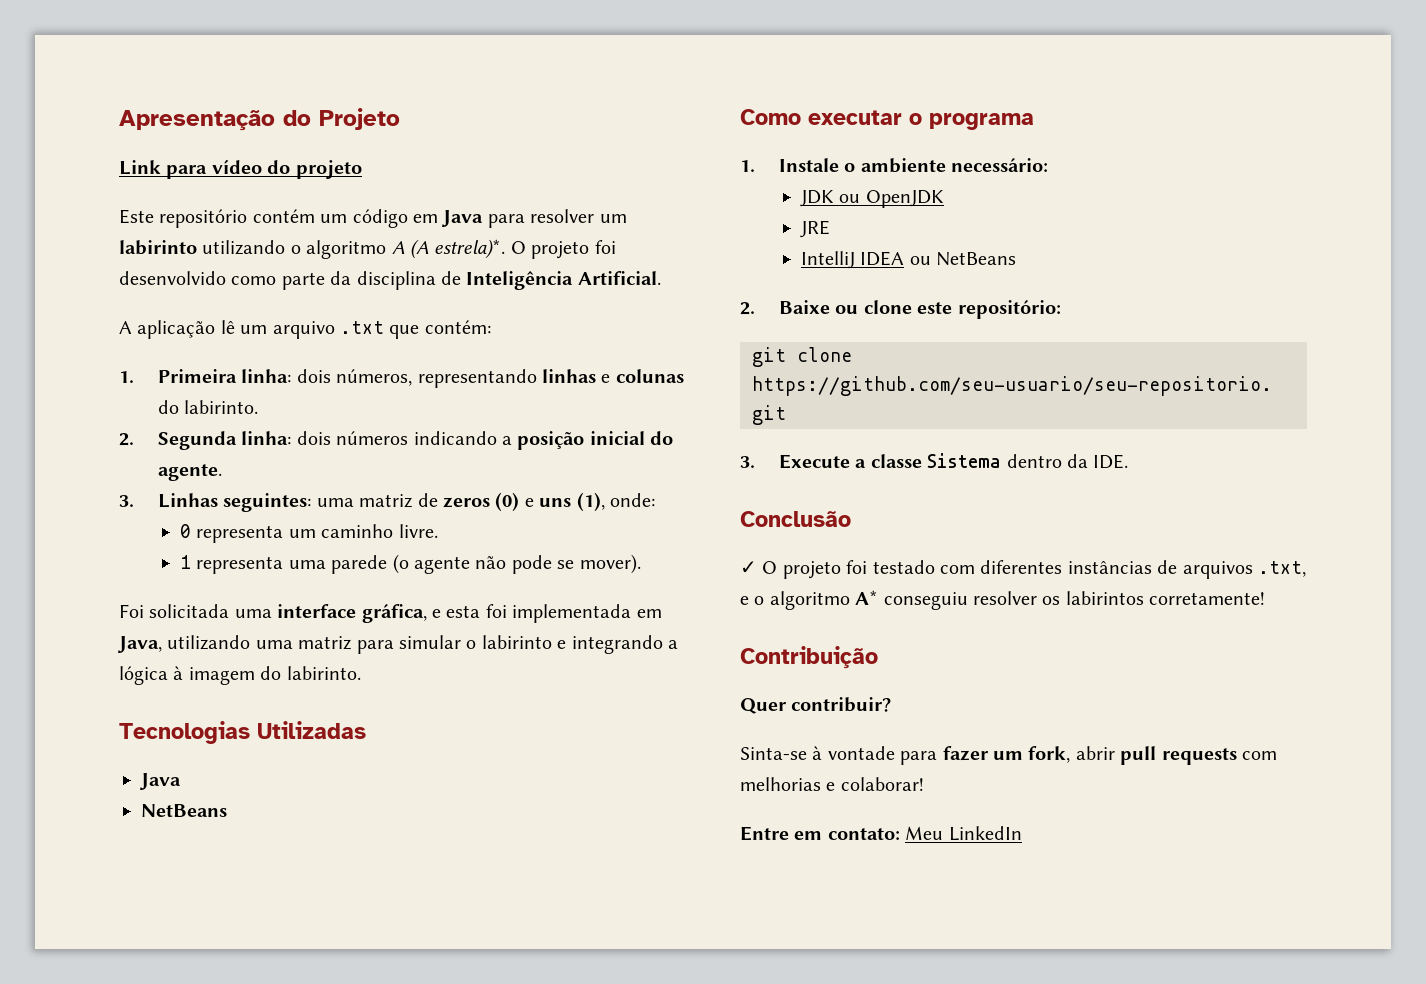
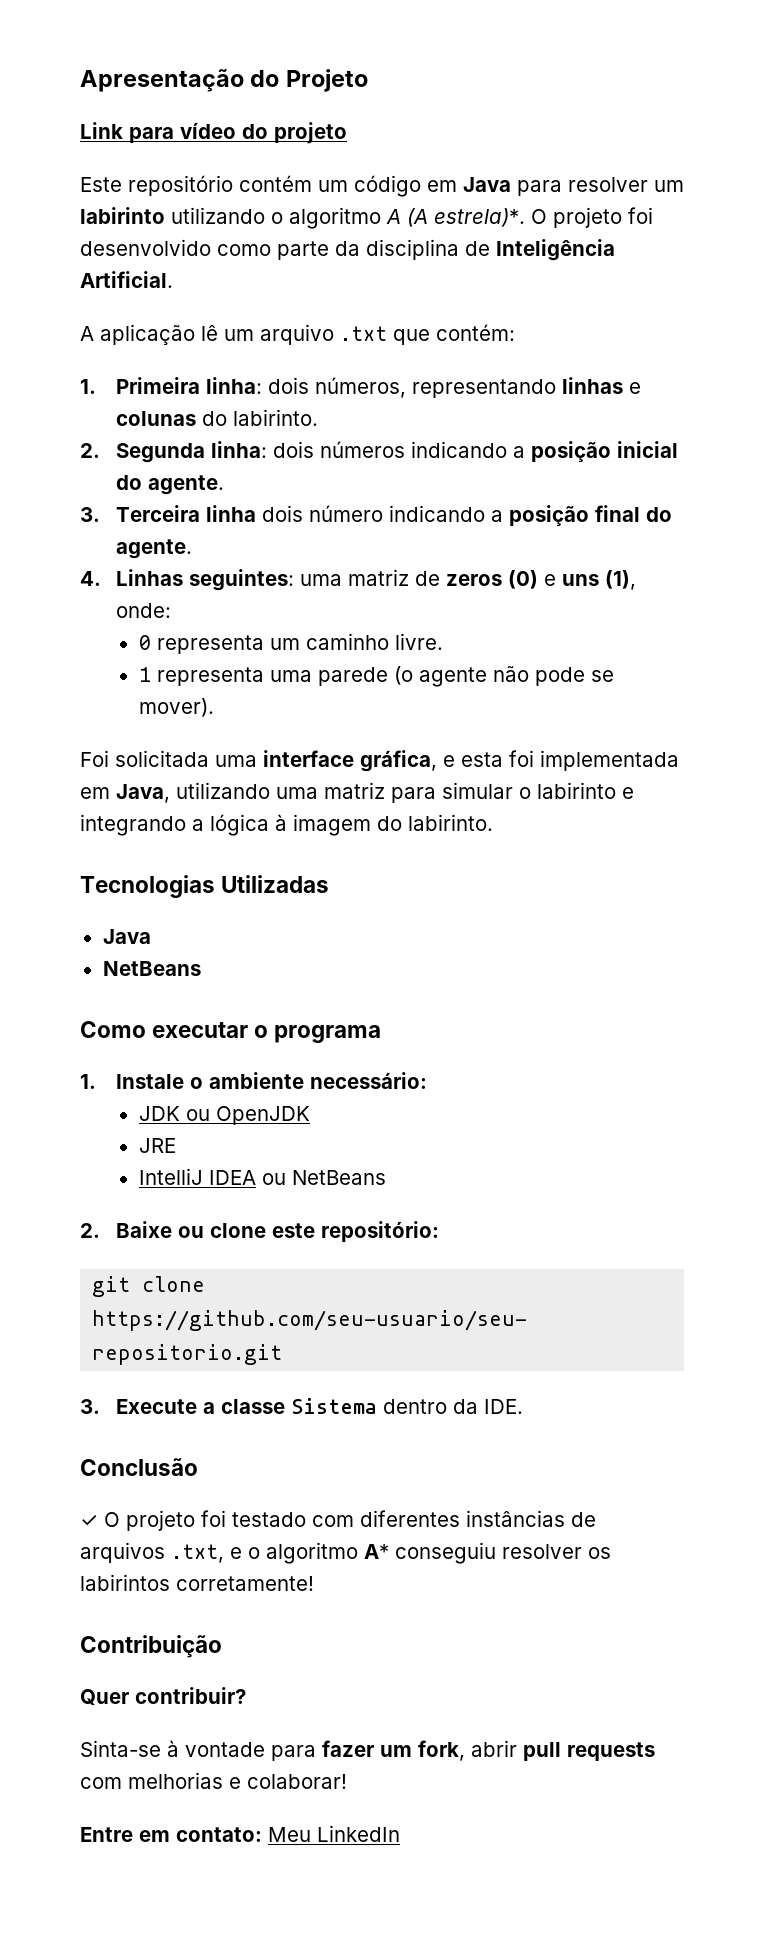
(134, 501) none -> [116,505,673,526] [116,539,193,559] [80,571,101,586] Terceira linha dois número indicando a posição final do agente. // 4.

